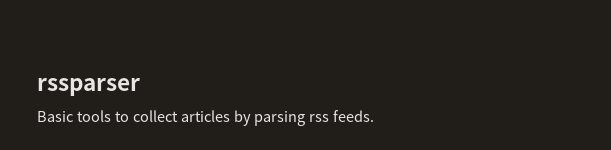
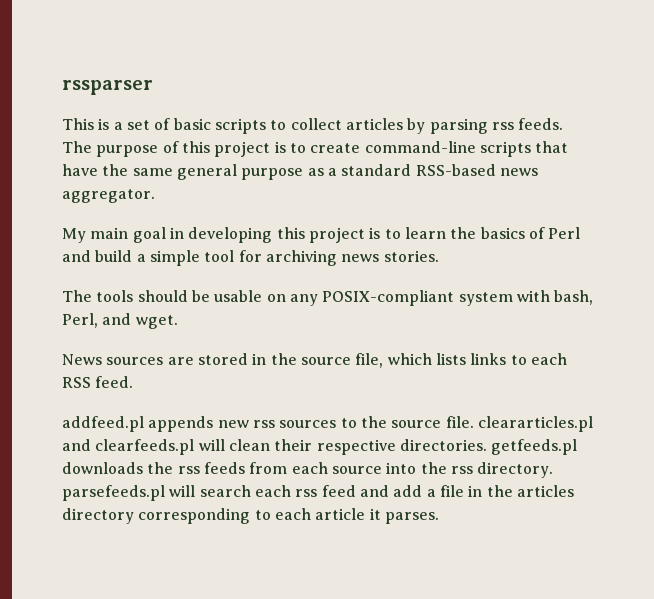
[37,110,111,122] Basic tools -> [62,118,266,134] This is a set of basic scripts
(375, 116) none -> [62,141,569,157] [62,164,538,180] [62,189,155,203] [62,227,581,243] [62,250,439,266] [62,290,594,306] [62,313,178,329] [62,353,567,368] [62,376,134,388] [62,416,593,432] [62,439,578,455] [62,462,554,478] [62,485,574,501] [62,508,439,524] The purpose of this project is to create command-line scripts that have the same general purpose as a standard RSS-based news aggregator. // My main goal in developing this project is to learn the basics of Perl and build a simple tool for archiving news stories. // The tools should be usable on any POSIX-compliant system with bash, Perl, and wget. // News sources are stored in the source file, which lists links to each RSS feed. // addfeed.pl appends new rss sources to the source file. cleararticles.pl and clearfeeds.pl will clean their respective directories. getfeeds.pl downloads the rss feeds from each source into the rss directory. parsefeeds.pl will search each rss feed and add a file in the articles directory corresponding to each article it parses.

